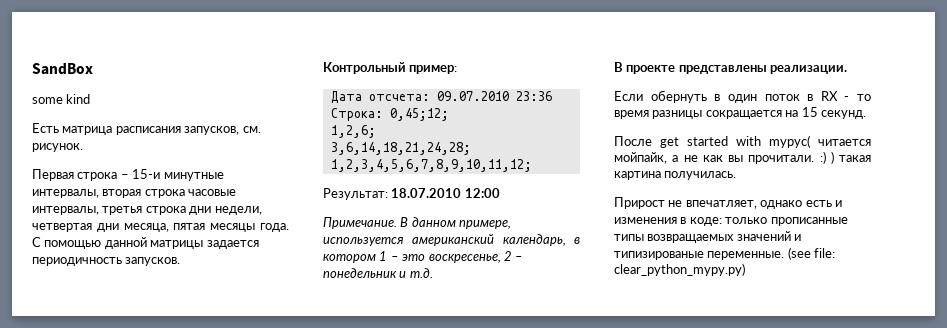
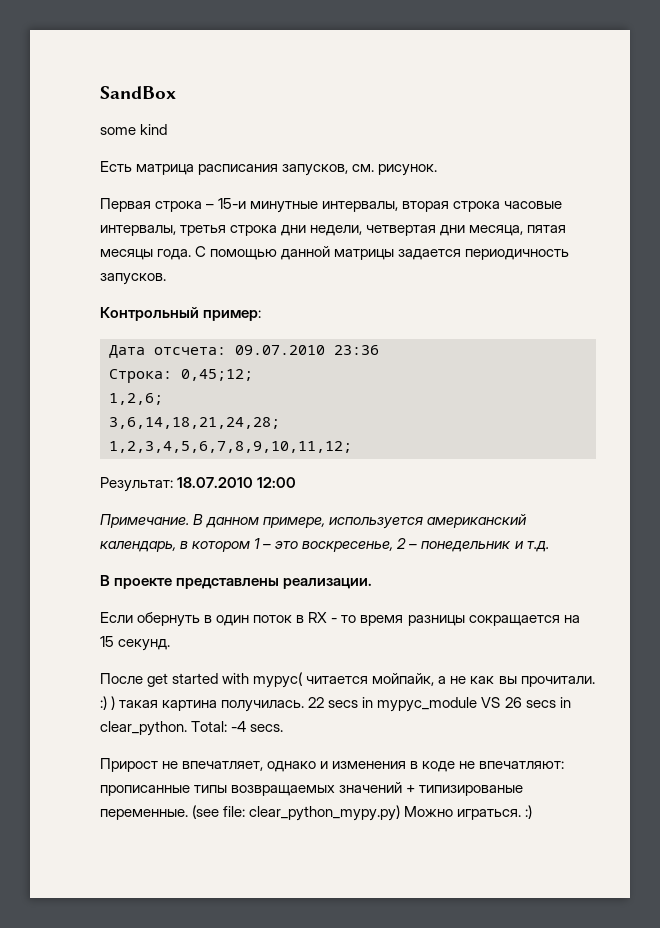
(737, 175) none -> [308,697,571,712] [100,721,284,736] 22 secs in mypyc_module VS 26 secs in clear_python. Total: -4 secs.
[805,200,832,207] есть -> (317, 766) none
[689,217,768,226] коде: только -> [422,761,565,772] коде не впечатляют:
[794,234,802,241] и -> [406,785,416,793] +
(745, 269) none -> [404,805,533,820] Можно играться. :)

